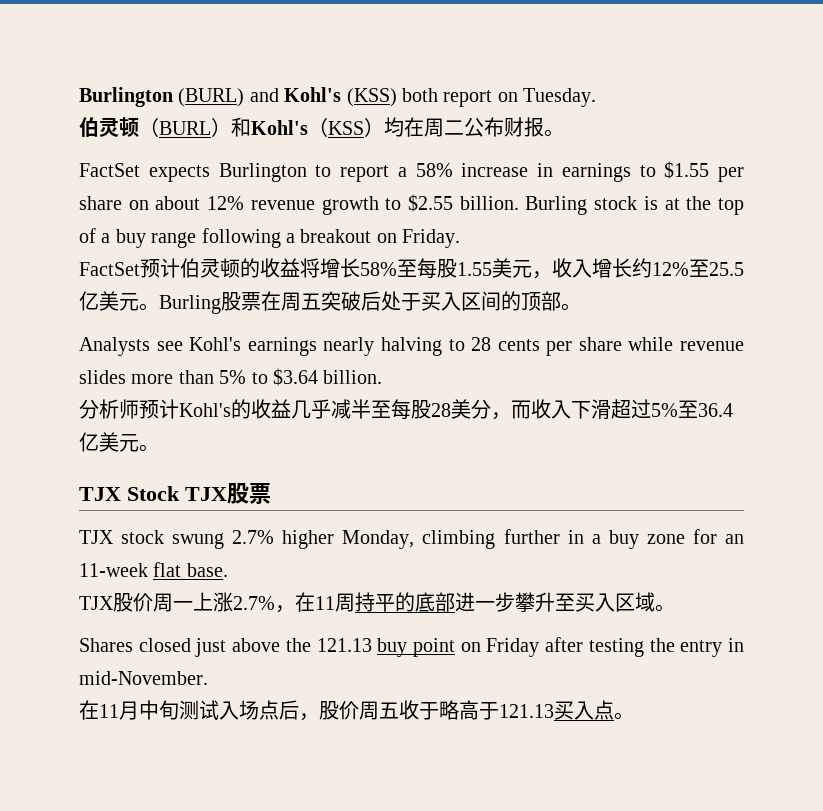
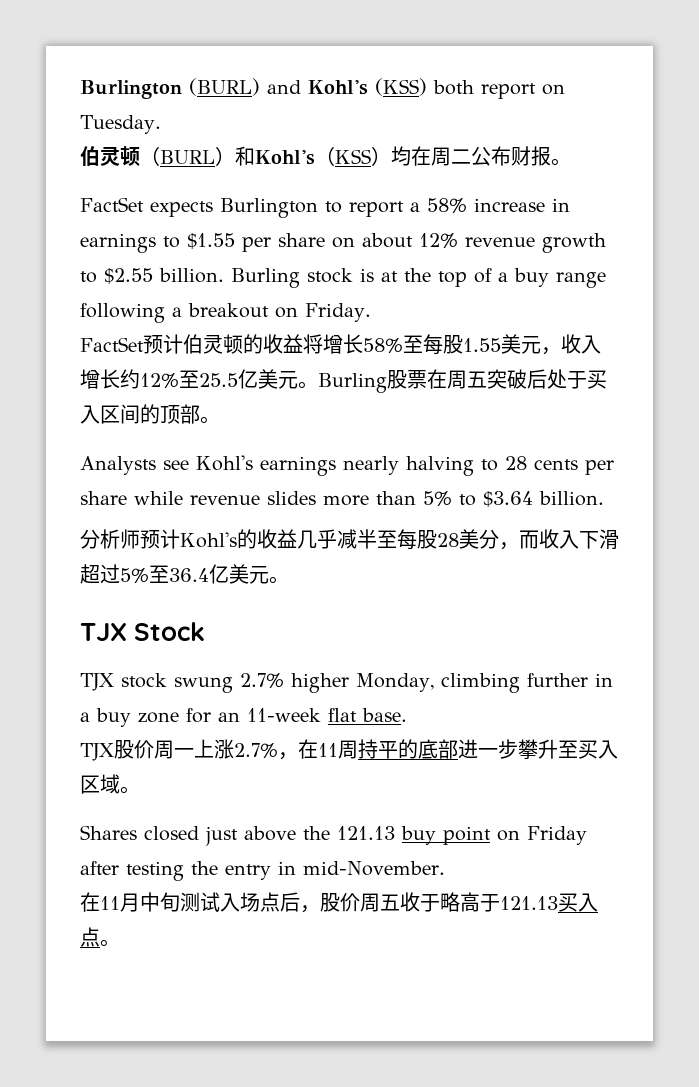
[185,483,271,504] TJX股票 -> (206, 631) none

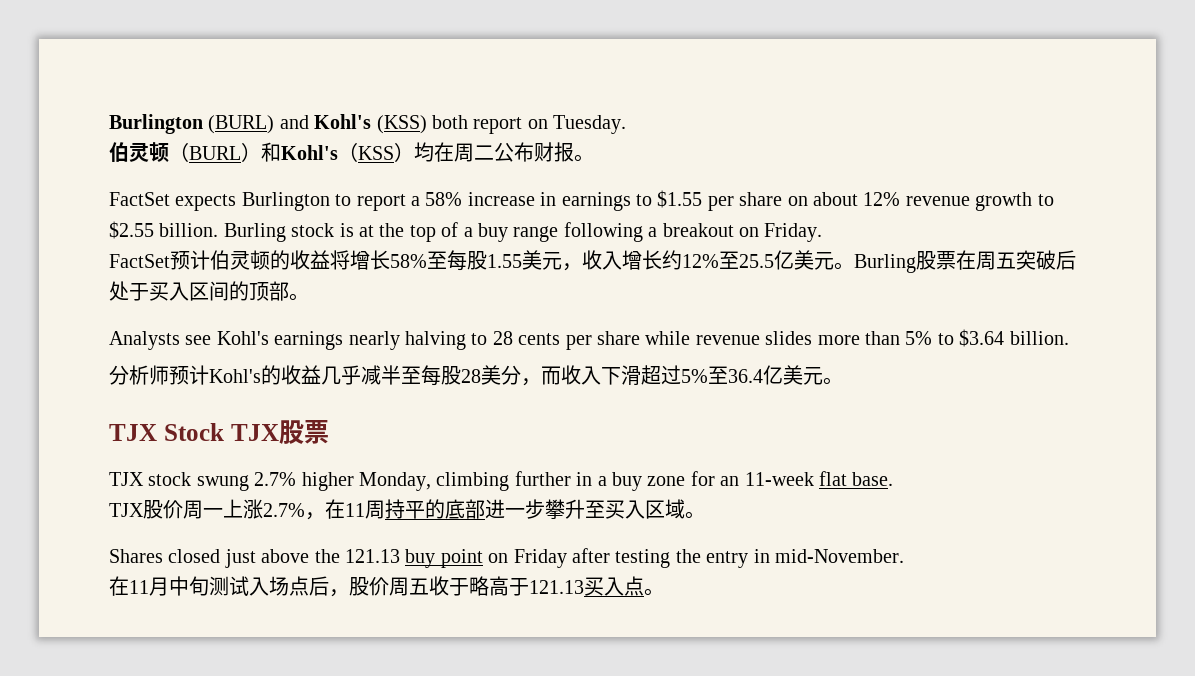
(206, 631) none -> [230,420,329,444] TJX股票

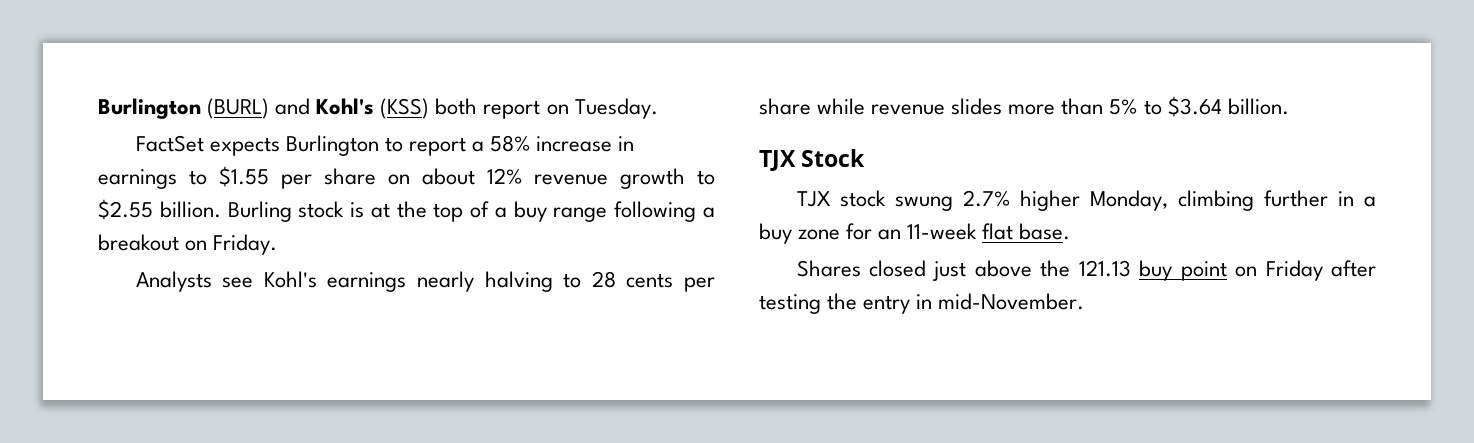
[109,142,594,162] // 伯灵顿（BURL）和Kohl's（KSS）均在周二公布财报。 -> (658, 108) none
[109,250,1076,273] [109,281,309,301] // FactSet预计伯灵顿的收益将增长58%至每股1.55美元，收入增长约12%至25.5亿美元。Burling股票在周五突破后处于买入区间的顶部。 -> (278, 244) none
[109,365,843,386] // 分析师预计Kohl's的收益几乎减半至每股28美分，而收入下滑超过5%至36.4亿美元。 -> (1289, 106) none
[230,420,329,444] TJX股票 -> (866, 158) none
[109,499,705,520] // TJX股价周一上涨2.7%，在11周持平的底部进一步攀升至买入区域。 -> (1071, 231) none
[109,576,664,597] // 在11月中旬测试入场点后，股价周五收于略高于121.13买入点。 -> (1085, 301) none

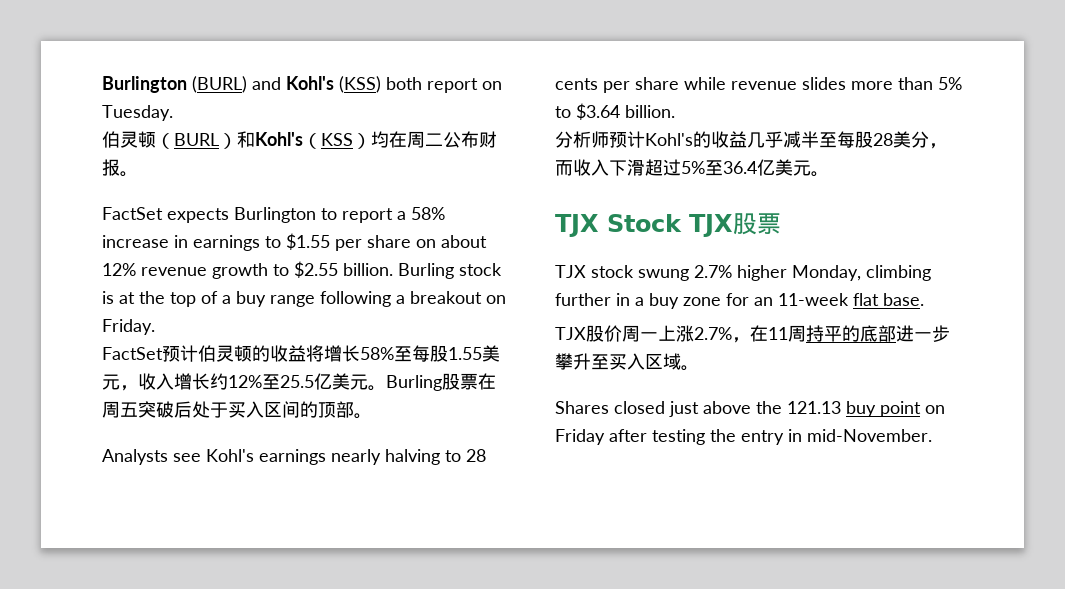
(658, 108) none -> [102,131,497,149] [102,159,138,177] // 伯灵顿（BURL）和Kohl's（KSS）均在周二公布财报。
(278, 244) none -> [102,345,500,362] [102,373,496,391] [102,401,372,419] // FactSet预计伯灵顿的收益将增长58%至每股1.55美元，收入增长约12%至25.5亿美元。Burling股票在周五突破后处于买入区间的顶部。
(1289, 106) none -> [555,131,947,149] [555,159,829,177] // 分析师预计Kohl's的收益几乎减半至每股28美分，而收入下滑超过5%至36.4亿美元。
(866, 158) none -> [689,213,781,237] TJX股票
(1071, 231) none -> [555,325,950,343] [555,353,699,371] // TJX股价周一上涨2.7%，在11周持平的底部进一步攀升至买入区域。

